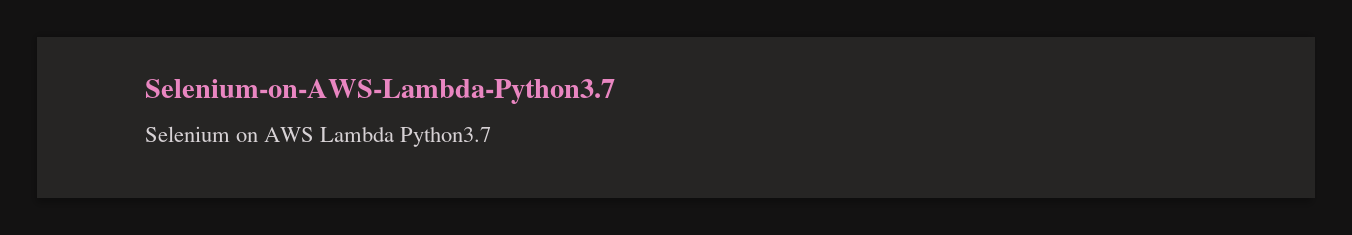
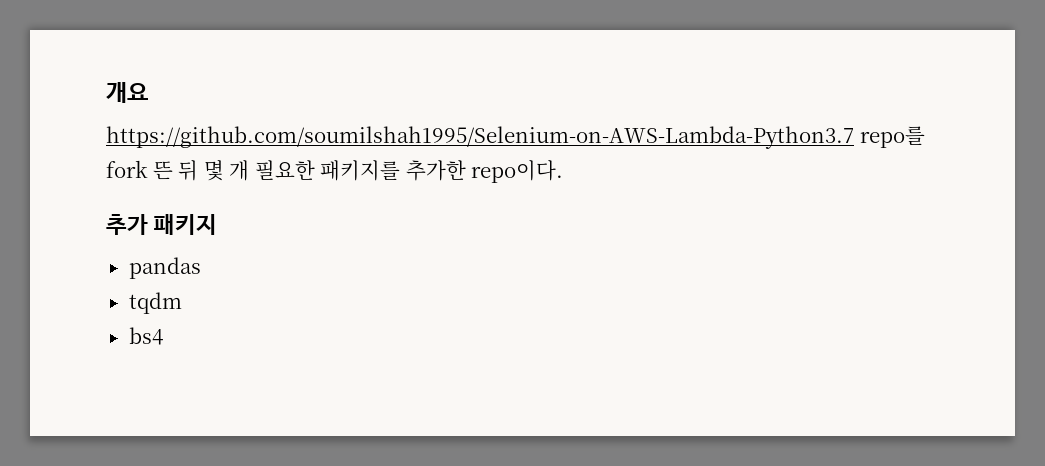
[145,79,615,104] [145,126,492,147] Selenium-on-AWS-Lambda-Python3.7 // Selenium on AWS Lambda Python3.7 -> [106,82,148,103] [106,126,925,149] [106,160,564,183] [106,214,218,235] [128,257,201,279] [128,292,182,314] [128,327,163,345] 개요 // https://github.com/soumilshah1995/Selenium-on-AWS-Lambda-Python3.7 repo를 fork 뜬 뒤 몇 개 필요한 패키지를 추가한 repo이다. // 추가 패키지 // pandas // tqdm // bs4

